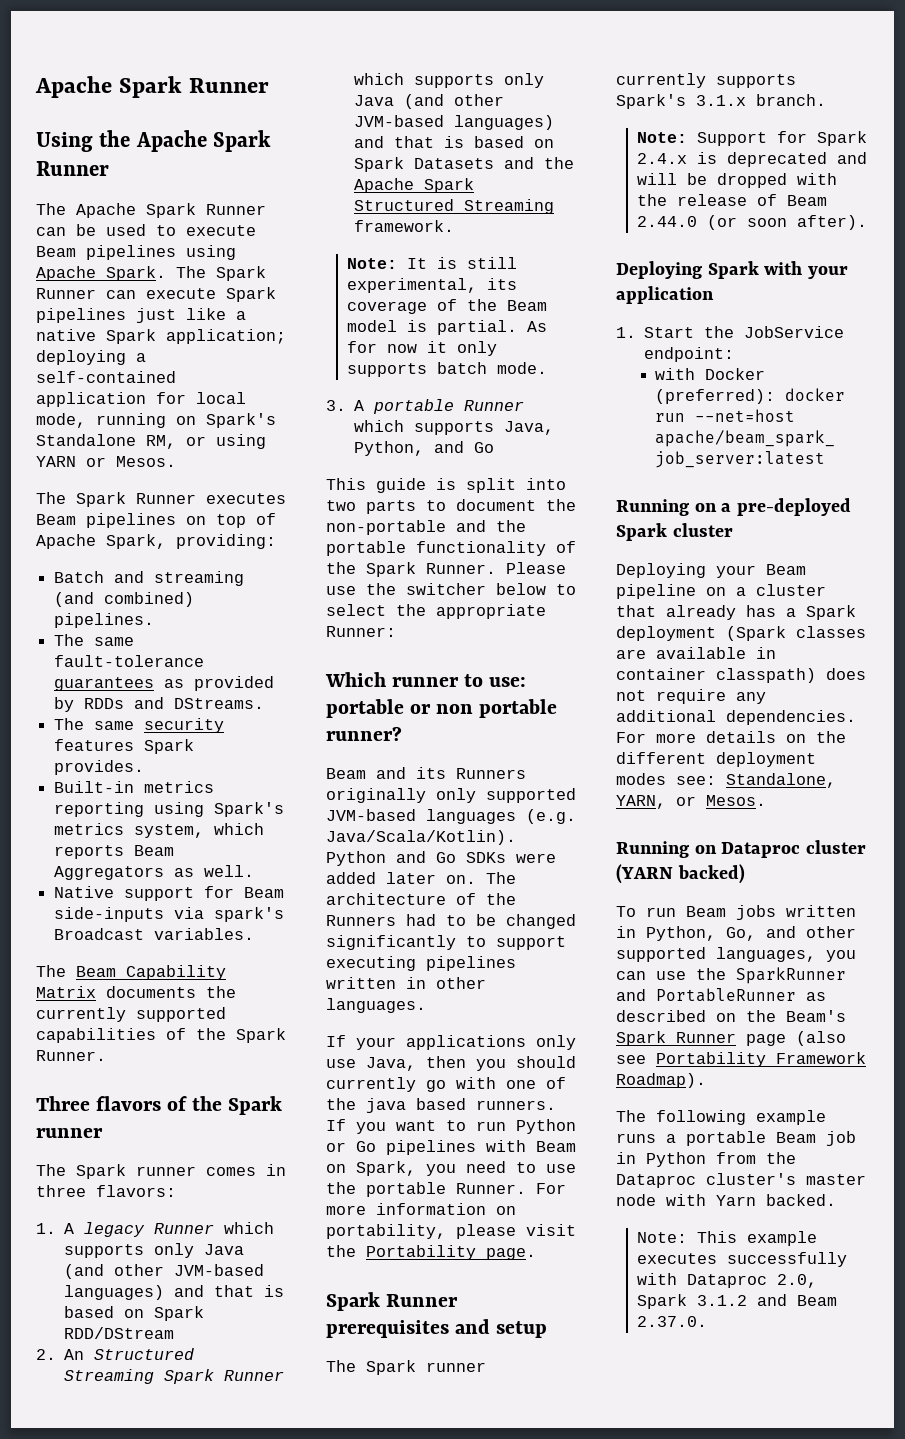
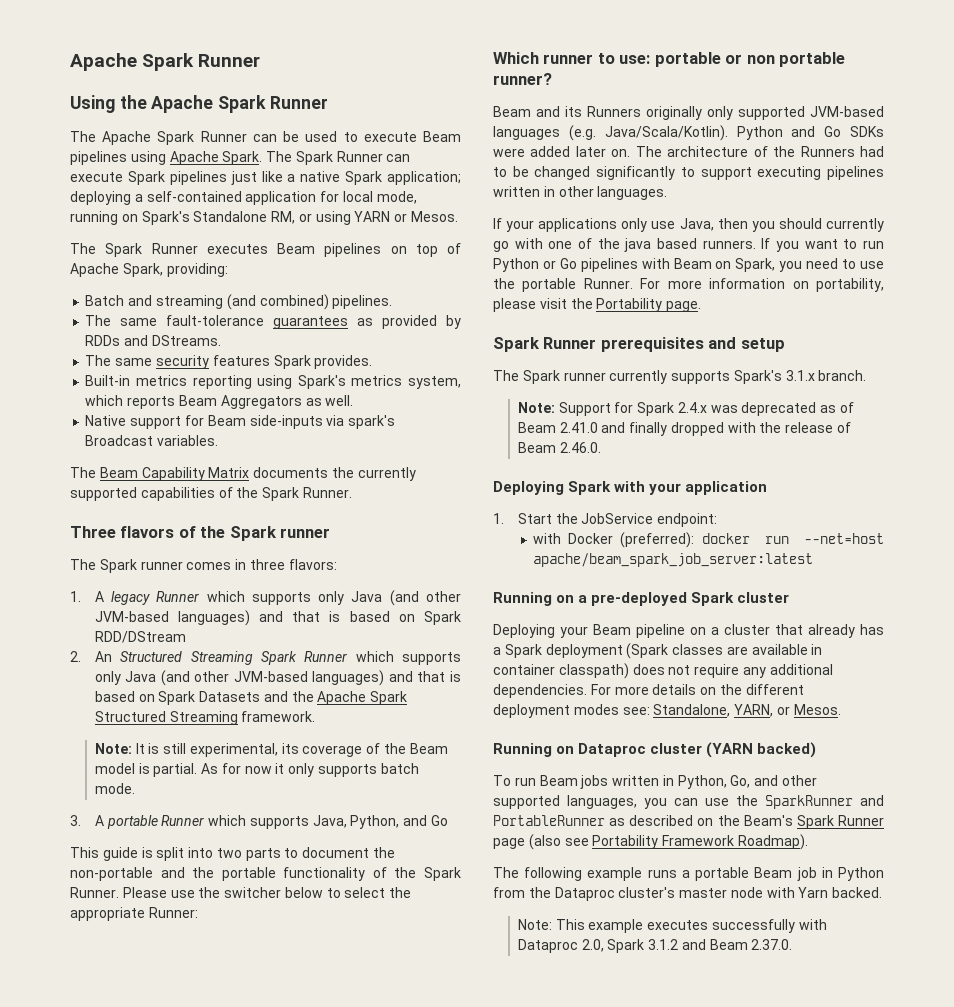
[697,152,868,167] [637,173,708,185] is deprecated and will be -> [710,402,854,416] [517,422,668,436] was deprecated as of Beam 2.41.0 and finally
[637,215,868,230] 2.44.0 (or soon after). -> [559,442,601,453] 2.46.0.

